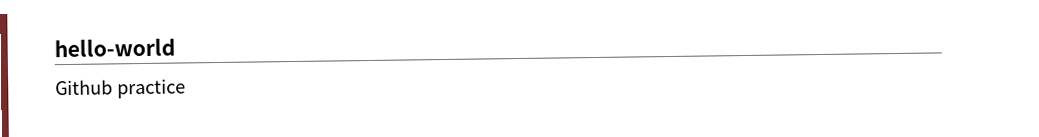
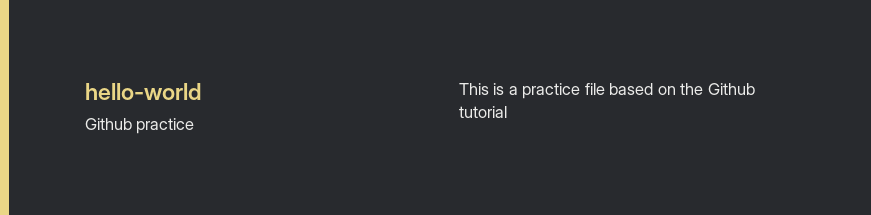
(186, 88) none -> [459,83,755,99] [459,106,507,118] // This is a practice file based on the Github tutorial

